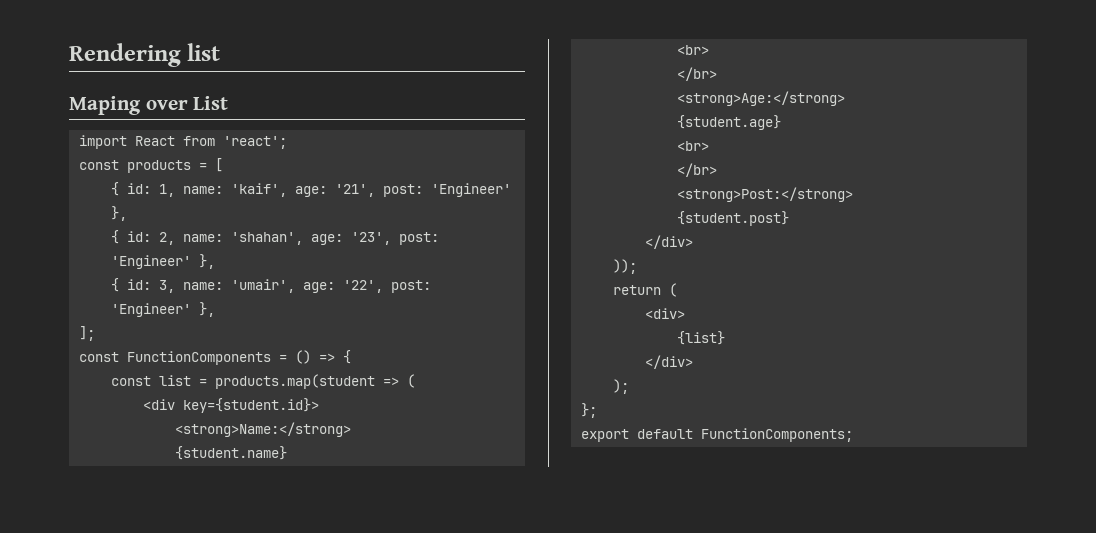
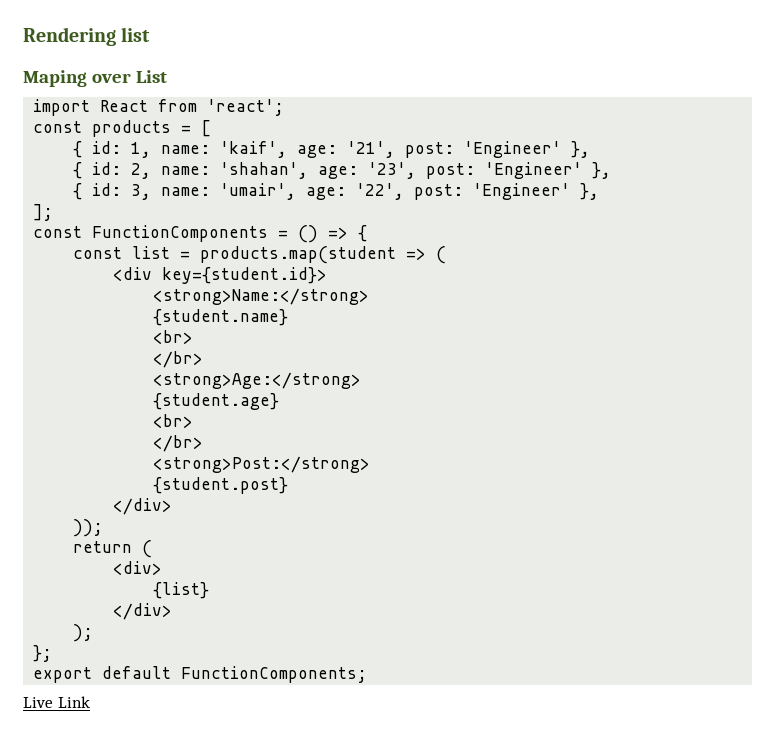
(853, 435) none -> [23,696,90,708] // Live Link

